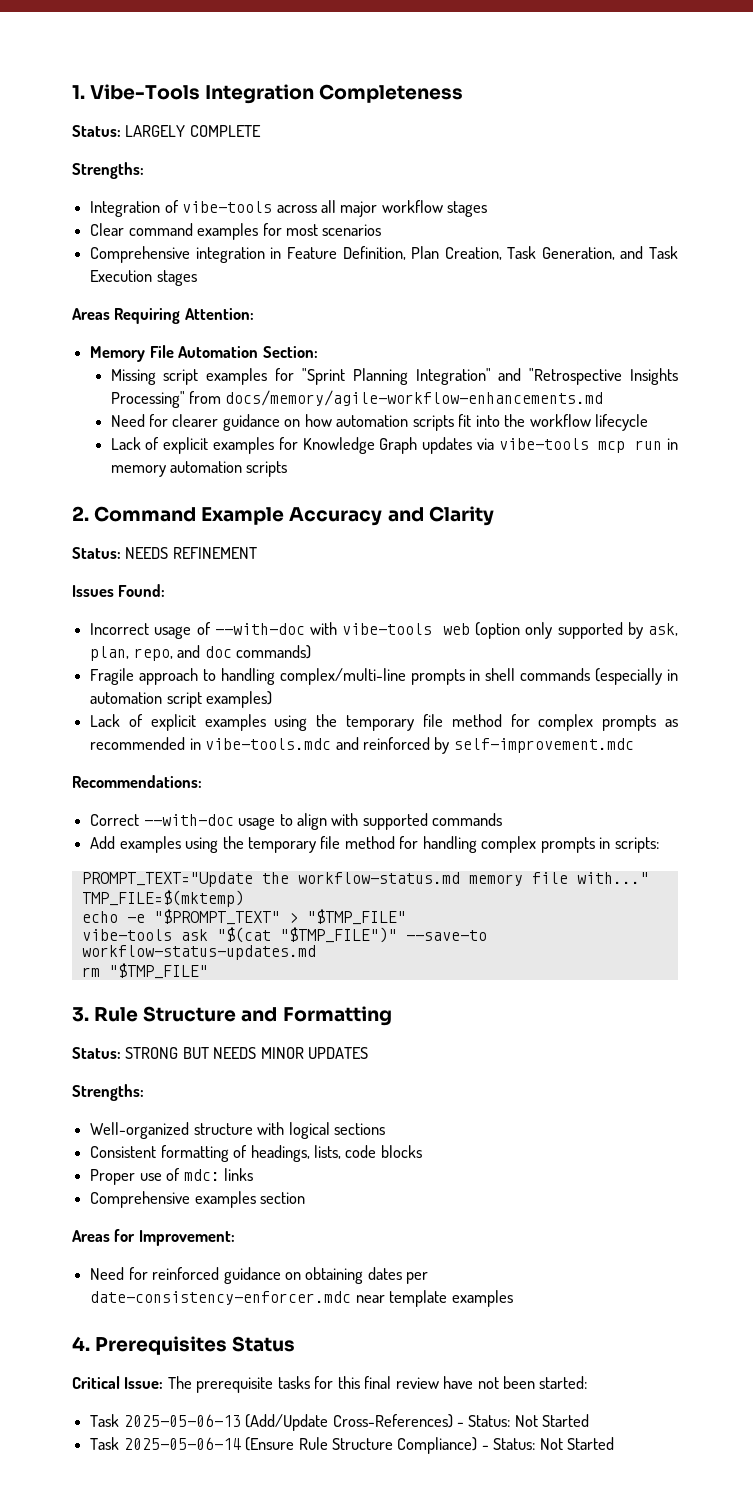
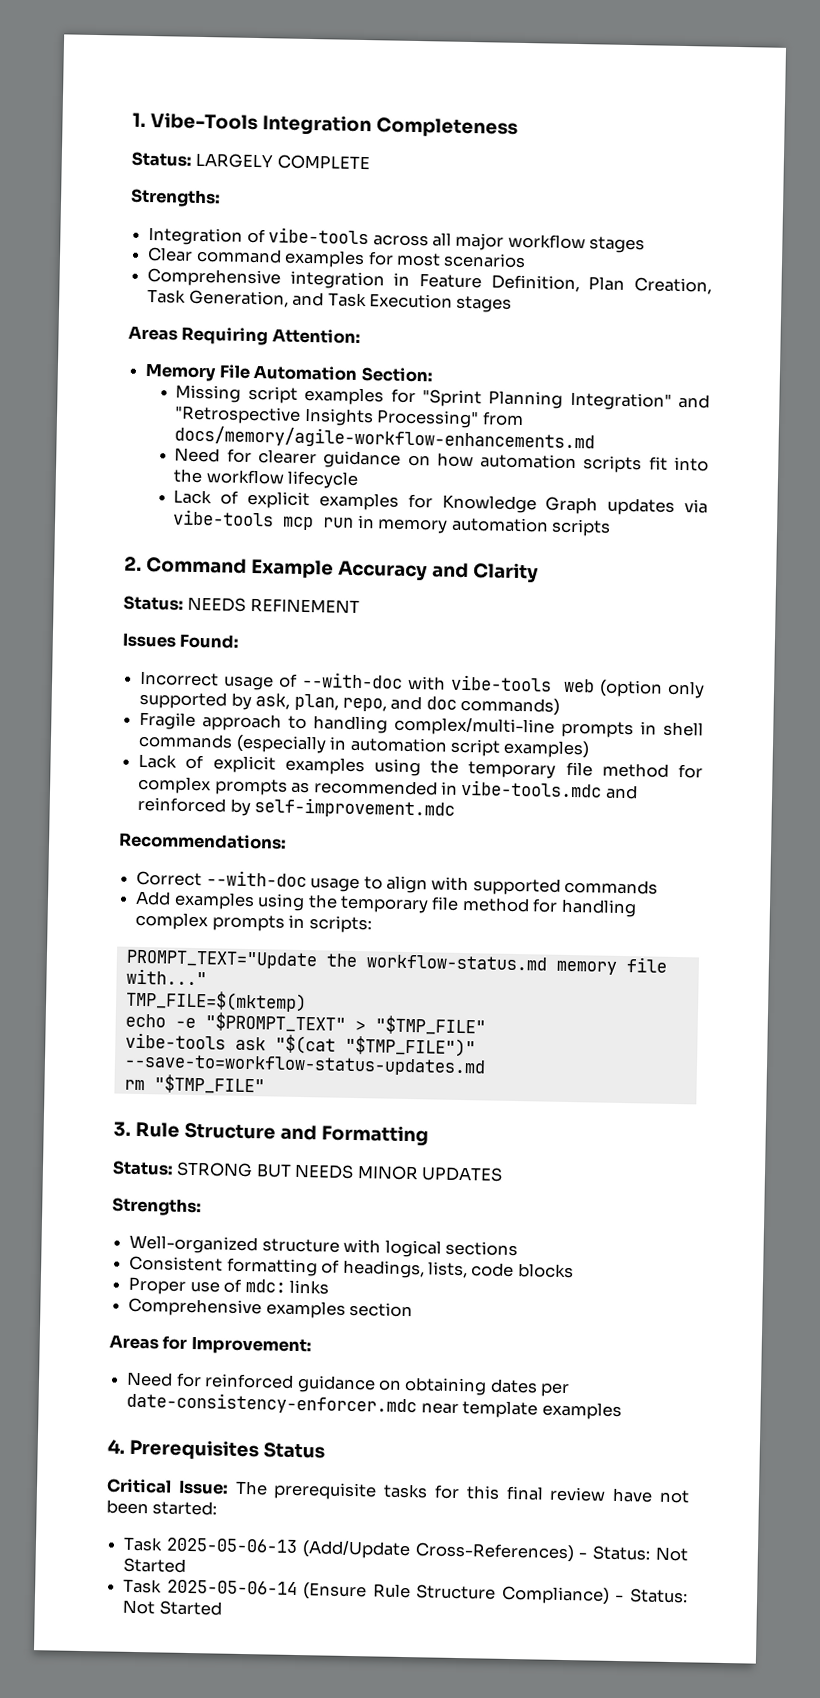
[405,930,487,941] [81,945,316,960] --save-to workflow-status-updates.md -> [123,1053,486,1077] --save-to=workflow-status-updates.md

